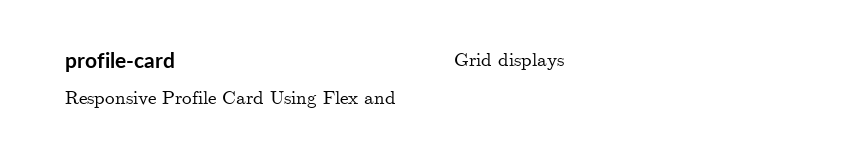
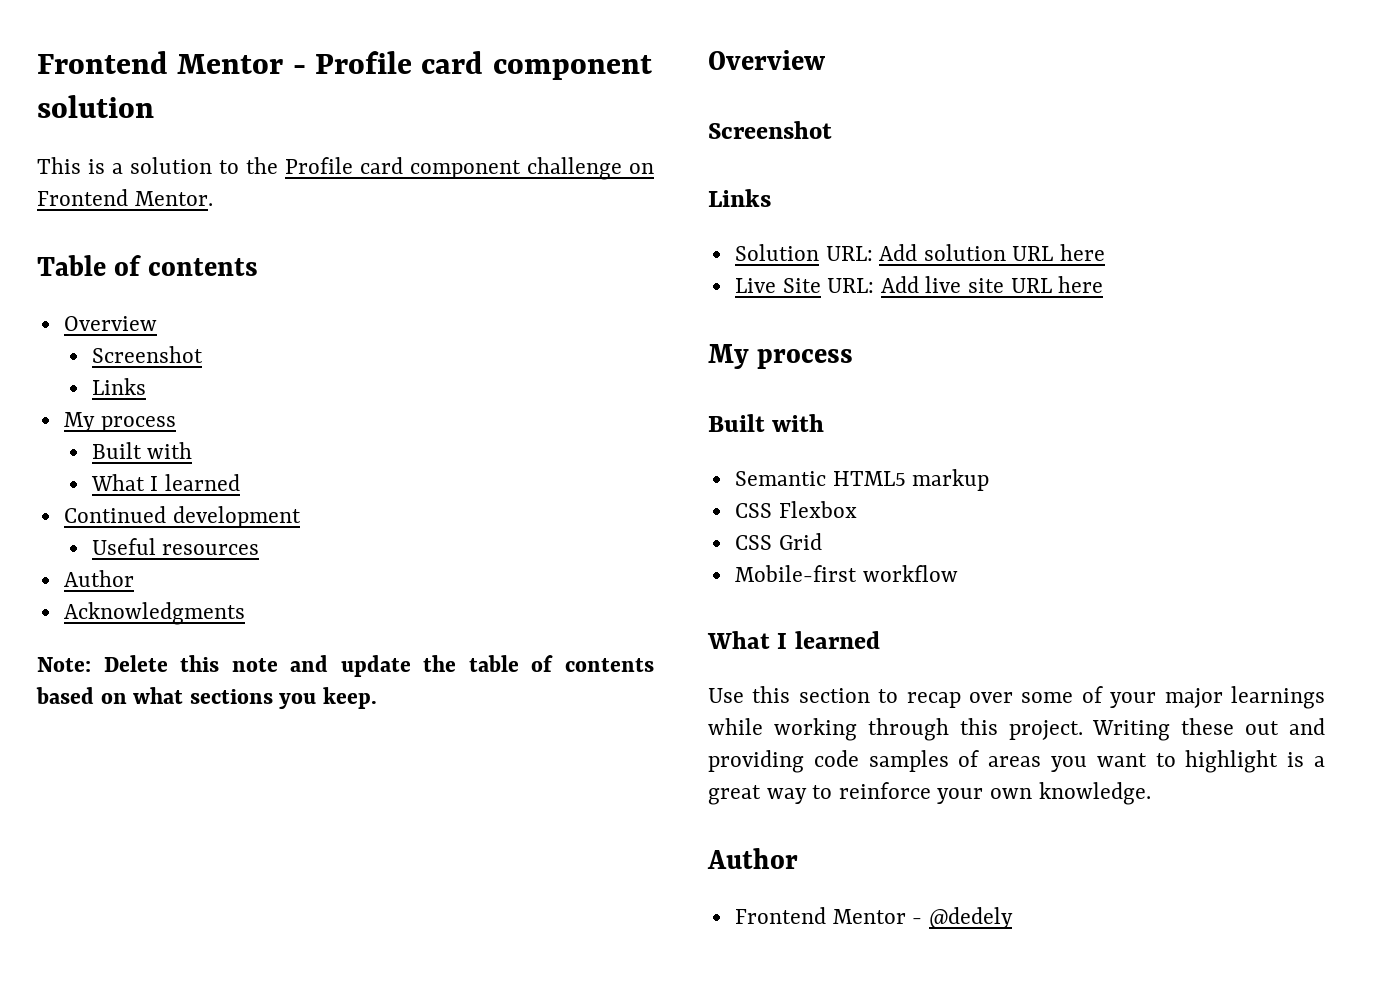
[65,52,175,72] [65,91,396,108] [454,53,564,70] profile-card // Responsive Profile Card Using Flex and Grid displays -> [37,51,652,80] [37,95,154,118] [37,157,654,180] [37,189,213,206] [37,255,259,276] [63,316,157,331] [91,346,203,363] [91,378,146,395] [63,412,176,432] [91,442,193,459] [90,474,241,491] [63,506,301,528] [91,538,260,555] [63,570,134,587] [63,602,245,625] [37,655,654,677] [36,687,378,709] [708,50,825,70] [708,121,832,139] [708,189,771,207] [734,244,1106,261] [734,276,1104,293] [708,344,854,369] [708,414,825,432] [734,469,990,491] [734,501,857,518] [734,533,822,550] [734,565,958,582] [707,631,880,649] [708,686,1325,709] [708,718,1325,741] [708,750,1325,773] [708,782,1151,805] [707,848,798,869] [734,907,1013,929] Frontend Mentor - Profile card component solution // This is a solution to the Profile card component challenge on Frontend Mentor. // Table of contents // Overview // Screenshot // Links // My process // Built with // What I learned // Continued development // Useful resources // Author // Acknowledgments // Note: Delete this note and update the table of contents based on what sections you keep. // Overview // Screenshot // Links // Solution URL: Add solution URL here // Live Site URL: Add live site URL here // My process // Built with // Semantic HTML5 markup // CSS Flexbox // CSS Grid // Mobile-first workflow // What I learned // Use this section to recap over some of your major learnings while working through this project. Writing these out and providing code samples of areas you want to highlight is a great way to reinforce your own knowledge. // Author // Frontend Mentor - @dedely

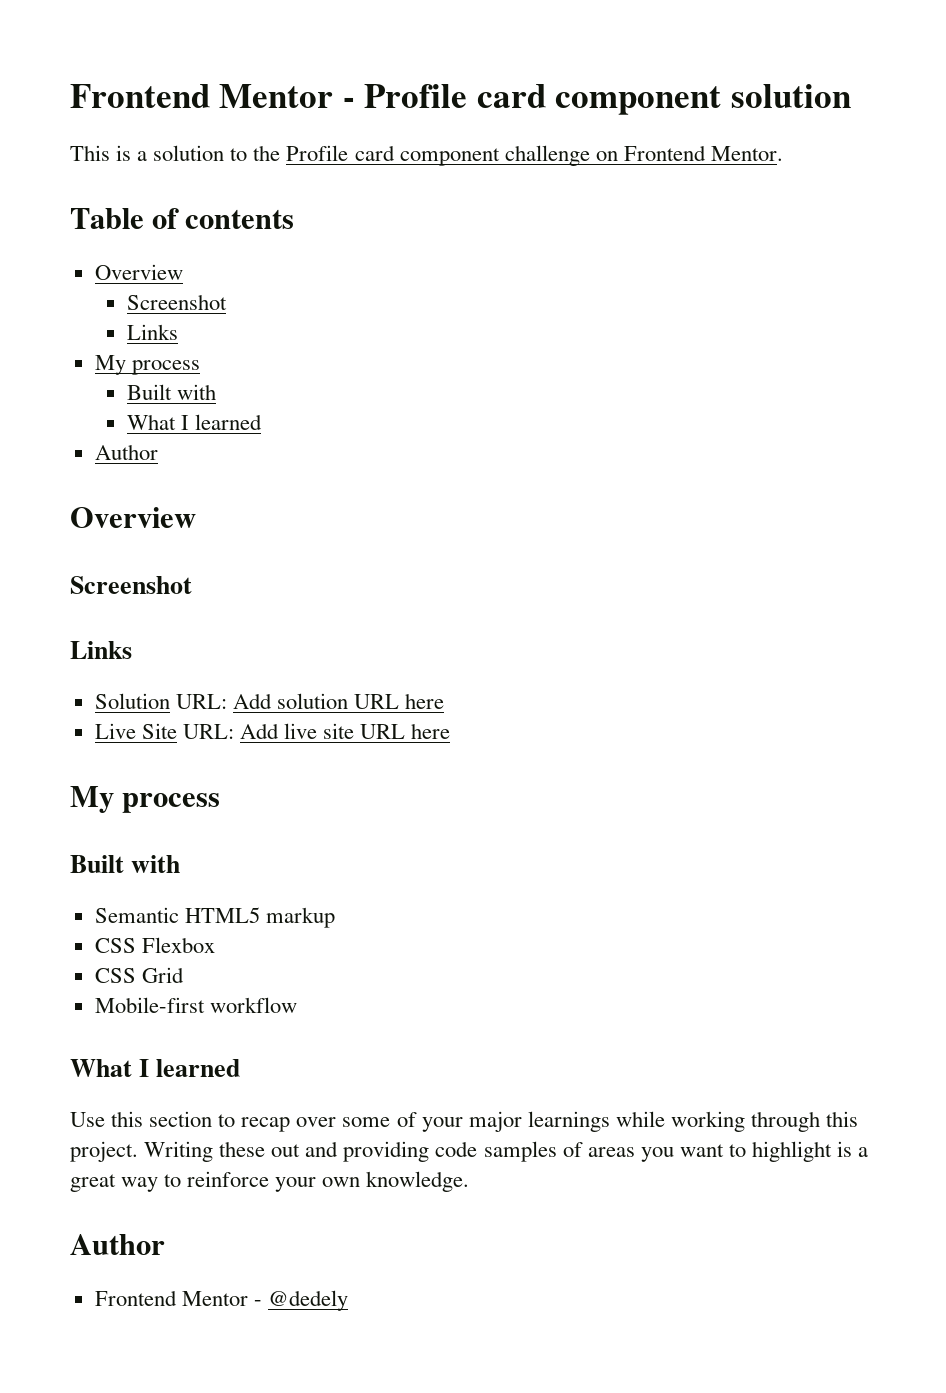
[63,506,301,528] [91,538,260,555] [63,570,134,587] [63,602,245,625] [37,655,654,677] [36,687,378,709] Continued development // Useful resources // Author // Acknowledgments // Note: Delete this note and update the table of contents based on what sections you keep. -> [94,444,158,460] Author

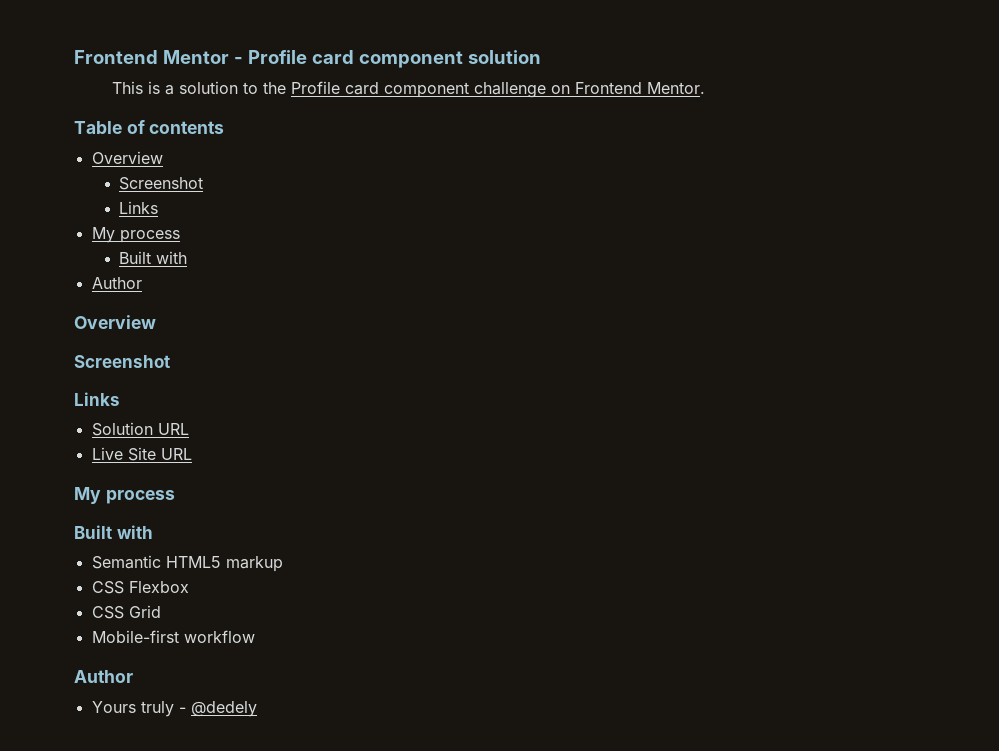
[127,414,263,430] // What I learned -> (188, 257) none
[175,693,445,709] URL: Add solution URL here -> [157,423,189,435] URL
[182,723,451,739] URL: Add live site URL here -> [160,448,192,460] URL
[70,1059,241,1077] [70,1111,859,1132] [70,1141,869,1162] [70,1171,470,1192] [70,1234,165,1255] [94,1290,248,1306] // What I learned // Use this section to recap over some of your major learnings while working through this project. Writing these out and providing code samples of areas you want to highlight is a great way to reinforce your own knowledge. // Author // Frontend Mentor -> [74,670,133,683] [91,701,174,717] // Author // Yours truly

